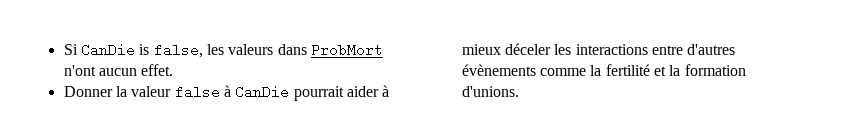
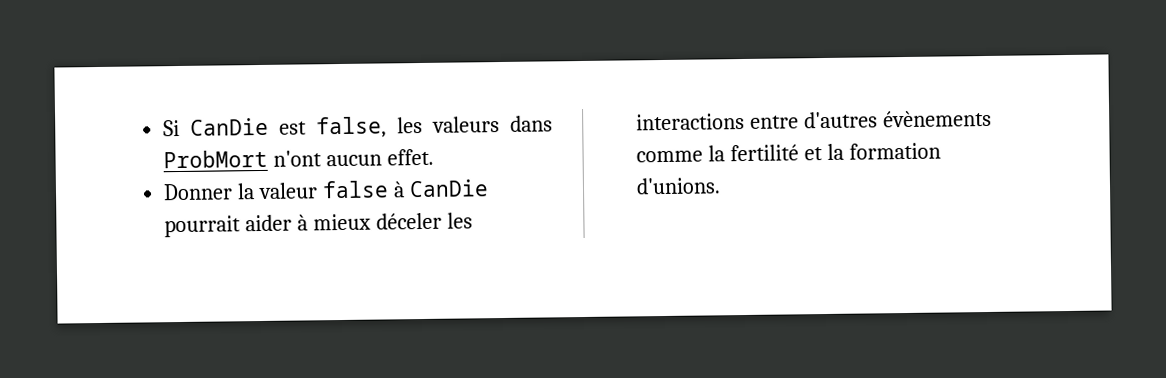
[139,44,150,55] is -> [279,121,308,135] est

